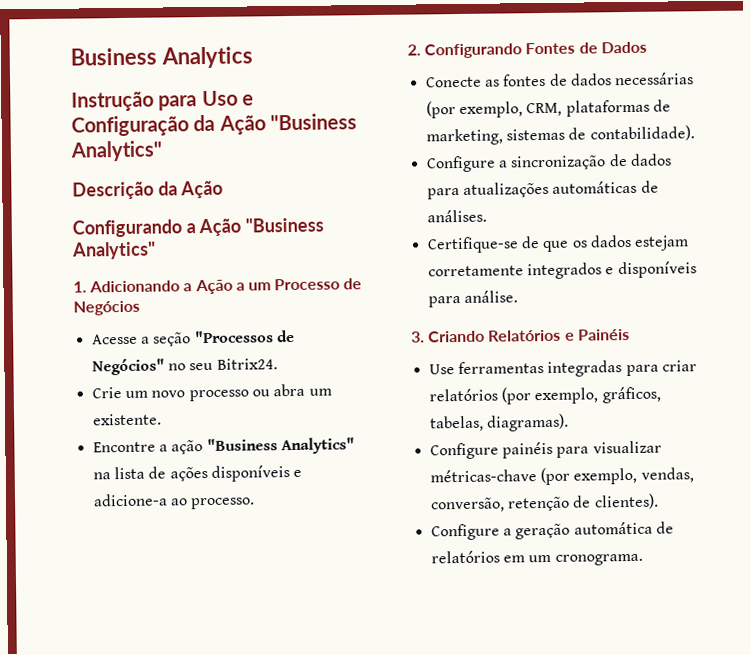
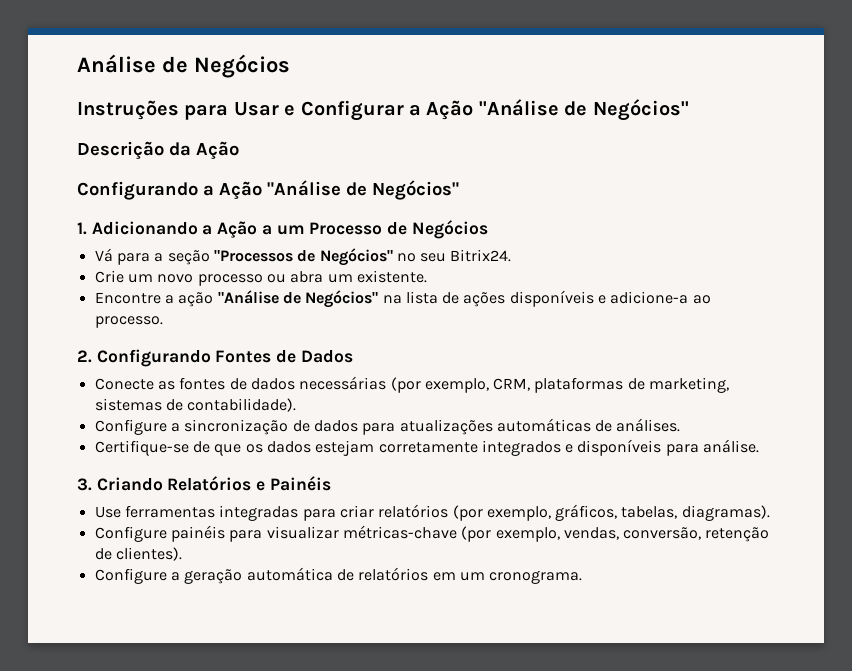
[70,46,253,69] [71,90,254,112] [71,113,357,137] [70,140,163,162] Business Analytics // Instrução para Uso e Configuração da Ação "Business Analytics" -> [77,54,290,78] [77,99,689,121] Análise de Negócios // Instruções para Usar e Configurar a Ação "Análise de Negócios"
[245,217,325,233] [71,241,156,260] "Business Analytics" -> [267,180,459,200] "Análise de Negócios"
[91,333,138,345] Acesse -> [94,248,150,265] Vá para
[206,437,355,455] "Business Analytics" -> [217,290,379,308] "Análise de Negócios"

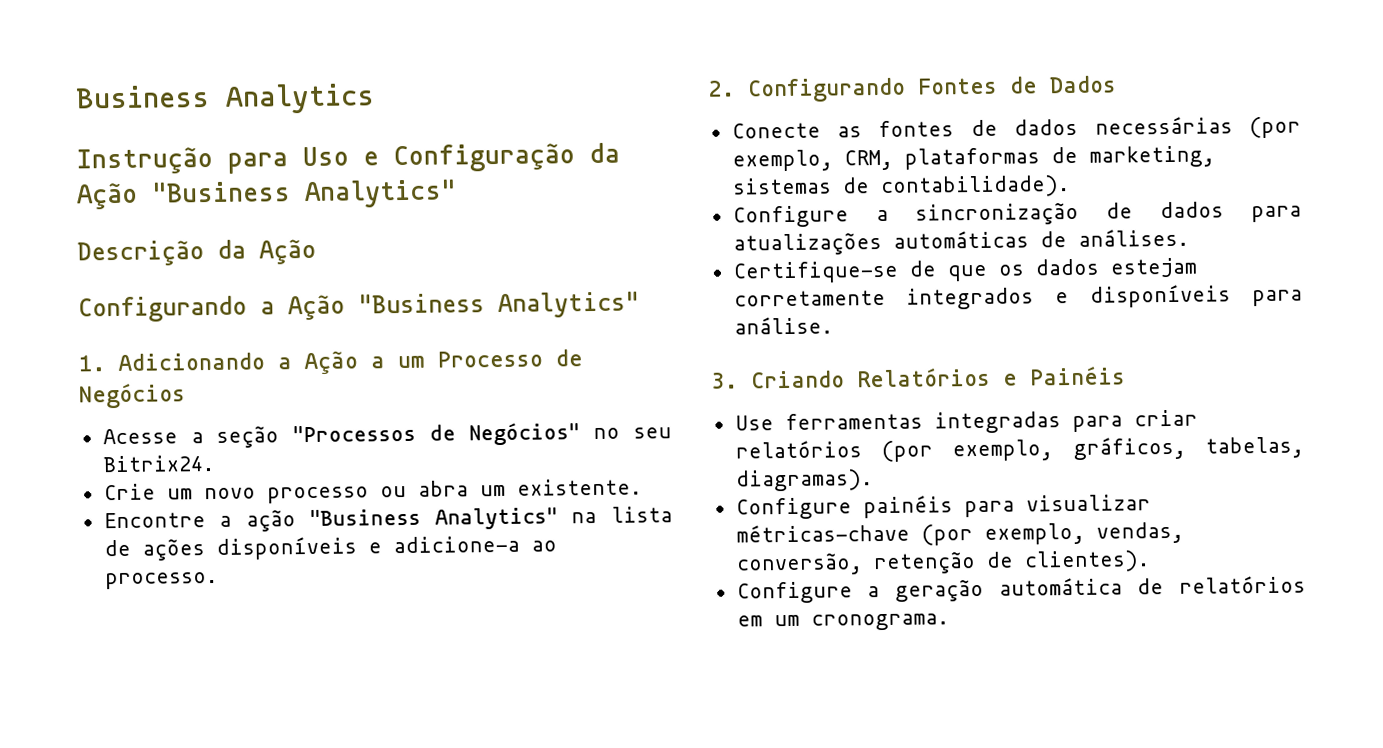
[77,54,290,78] [77,99,689,121] Análise de Negócios // Instruções para Usar e Configurar a Ação "Análise de Negócios" -> [75,83,375,114] [76,142,620,175] [76,179,457,210] Business Analytics // Instrução para Uso e Configuração da Ação "Business Analytics"
[267,180,459,200] "Análise de Negócios" -> [358,291,640,319] "Business Analytics"
[94,248,150,265] Vá para -> [102,428,178,445] Acesse
[217,290,379,308] "Análise de Negócios" -> [309,507,558,530] "Business Analytics"

